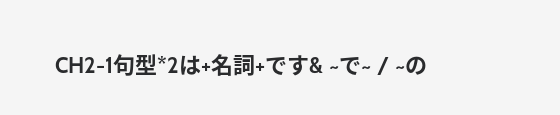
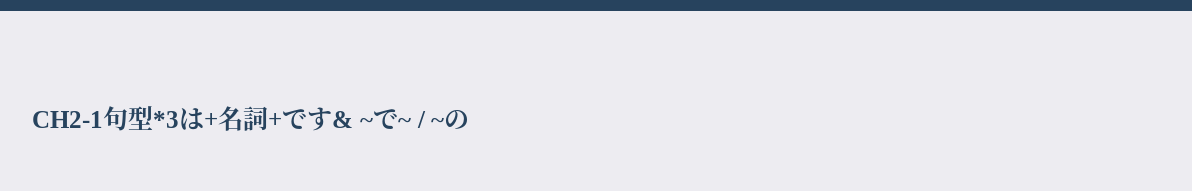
[157,56,179,73] *2 -> [153,111,179,128] *3

